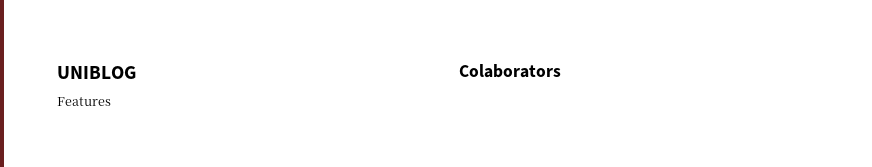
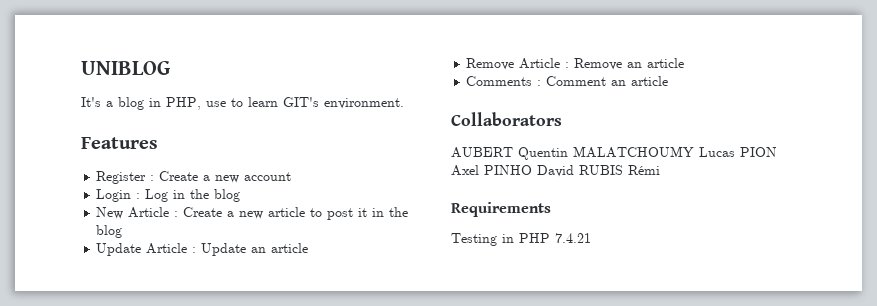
[57,97,111,106] [459,64,561,78] Features // Colaborators -> [81,97,404,110] [81,137,158,149] [96,171,292,184] [96,189,241,202] [96,207,409,220] [96,225,123,238] [96,243,309,256] [466,58,685,70] [466,76,669,86] [451,112,562,126] [451,146,777,160] [451,165,660,177] [451,202,551,217] [451,233,591,246] It's a blog in PHP, use to learn GIT's environment. // Features // Register : Create a new account // Login : Log in the blog // New Article : Create a new article to post it in the blog // Update Article : Update an article // Remove Article : Remove an article // Comments : Comment an article // Collaborators // AUBERT Quentin MALATCHOUMY Lucas PION Axel PINHO David RUBIS Rémi // Requirements // Testing in PHP 7.4.21

